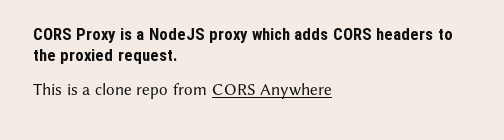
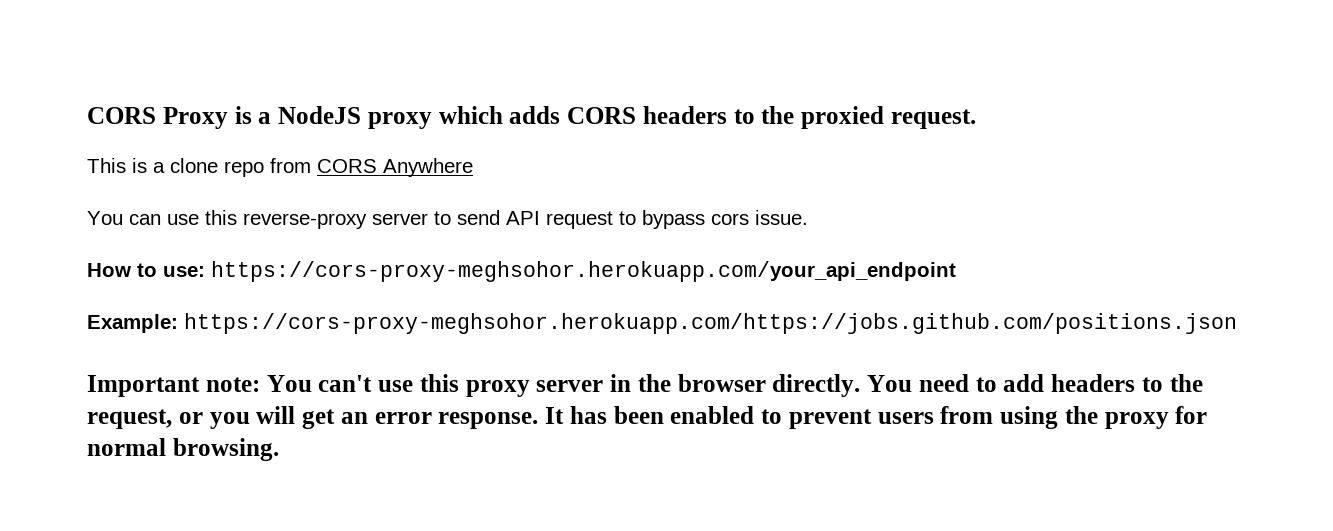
(333, 91) none -> [87,210,808,229] [87,261,956,282] [87,313,1237,334] [87,374,1203,397] [87,406,1208,429] [87,438,279,461] // You can use this reverse-proxy server to send API request to bypass cors issue. // How to use: https://cors-proxy-meghsohor.herokuapp.com/your_api_endpoint // Example: https://cors-proxy-meghsohor.herokuapp.com/https://jobs.github.com/positions.json // Important note: You can't use this proxy server in the browser directly. You need to add headers to the request, or you will get an error response. It has been enabled to prevent users from using the proxy for normal browsing.

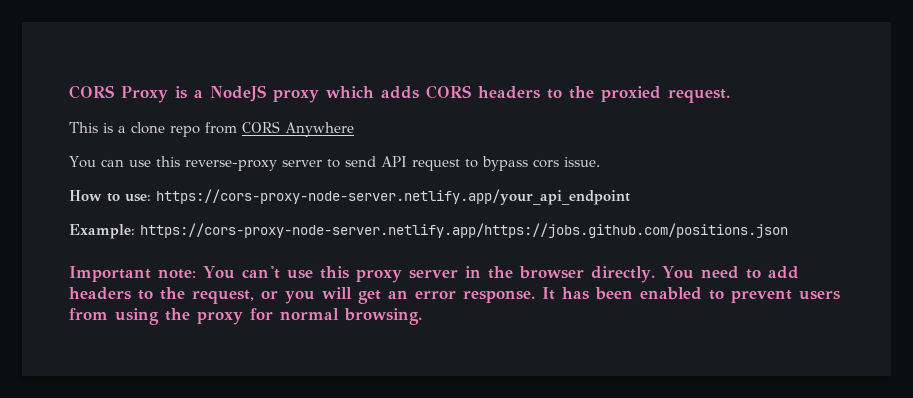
[211,261,956,282] https://cors-proxy-meghsohor.herokuapp.com/your_api_endpoint -> [156,189,630,205] https://cors-proxy-node-server.netlify.app/your_api_endpoint
[184,313,1237,334] https://cors-proxy-meghsohor.herokuapp.com/https://jobs.github.com/positions.json -> [140,223,788,238] https://cors-proxy-node-server.netlify.app/https://jobs.github.com/positions.json

